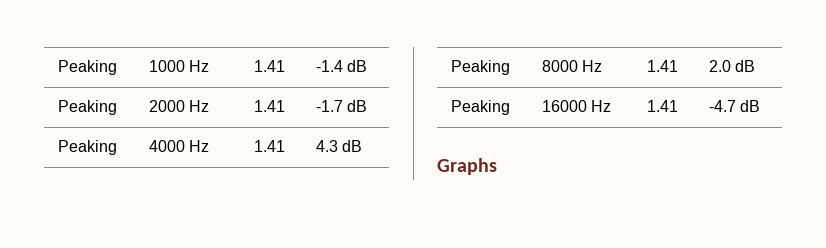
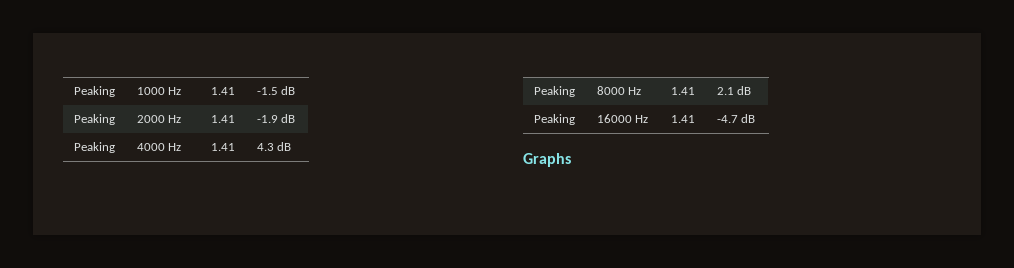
[315,60,343,72] -1.4 -> [256,87,278,95] -1.5
[315,100,343,112] -1.7 -> [256,115,278,123] -1.9
[708,60,731,72] 2.0 -> [716,87,734,95] 2.1

